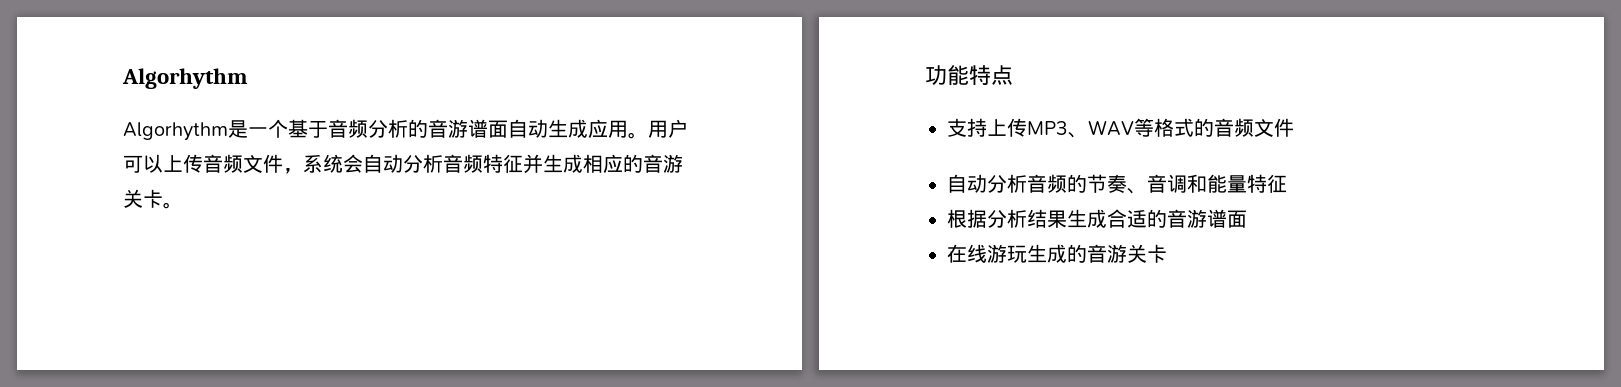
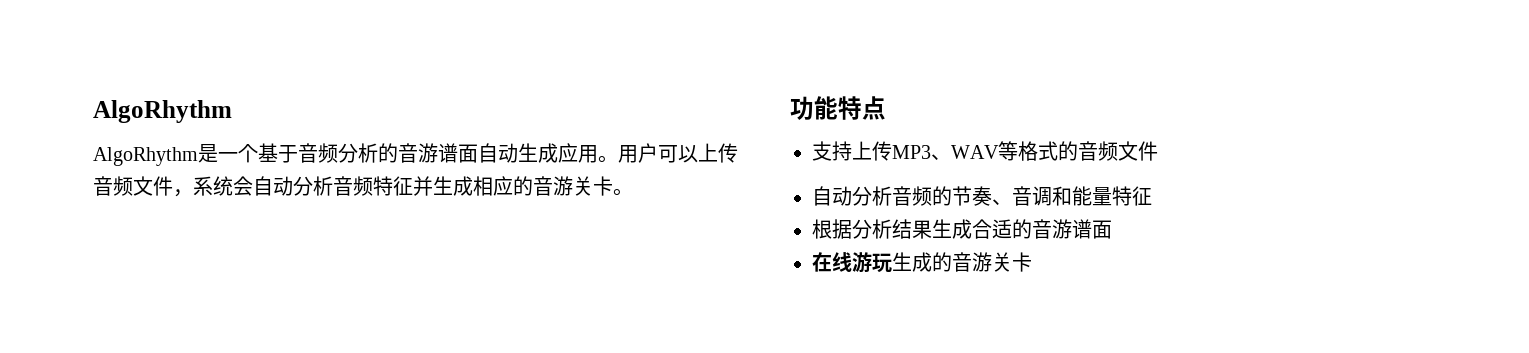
[122,68,248,89] [123,122,228,141] Algorhythm // Algorhythm -> [93,100,232,123] [93,147,198,166] AlgoRhythm // AlgoRhythm

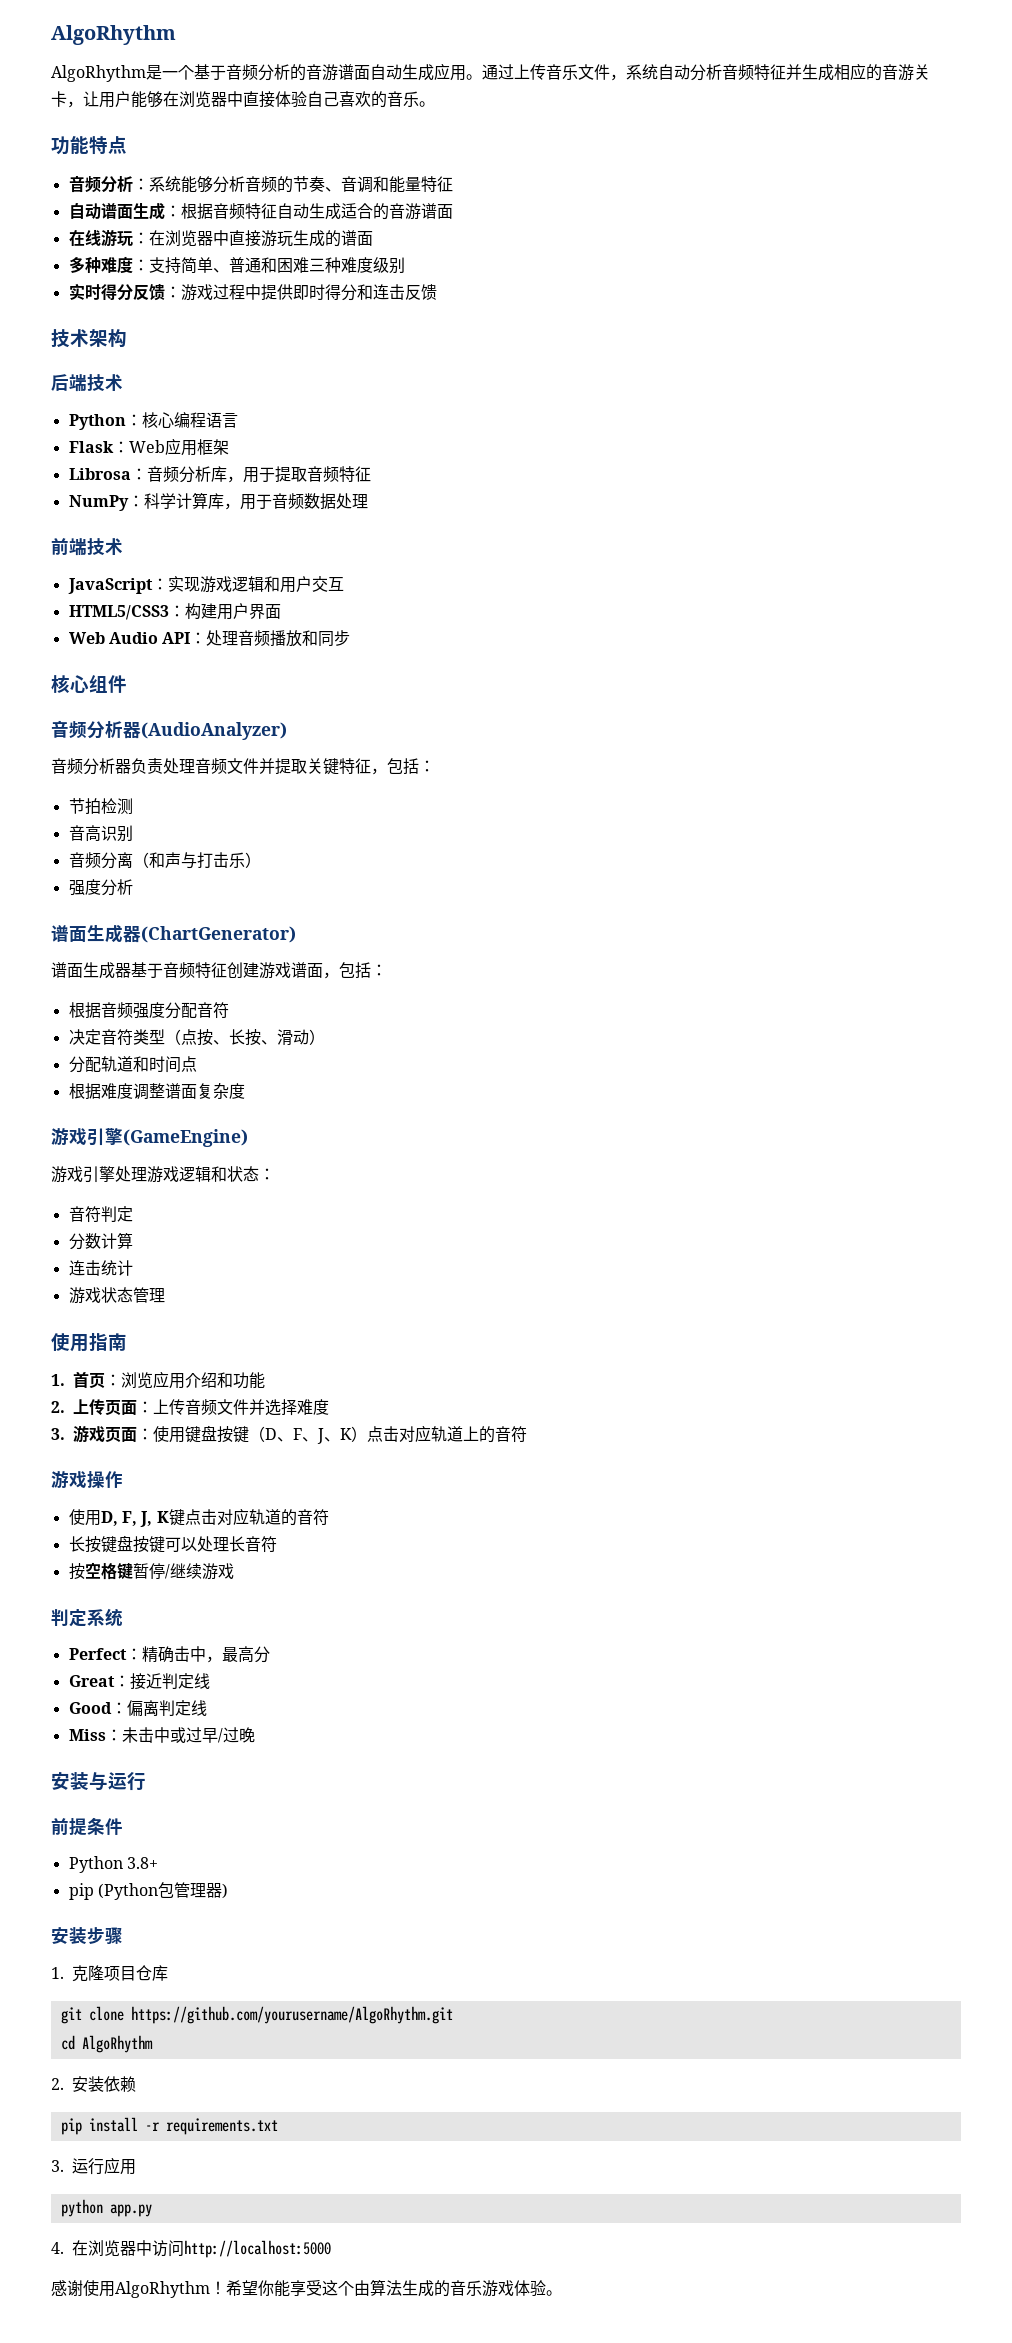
[618,143,738,163] [93,176,133,196] 用户可以上传音频 -> [482,64,578,80] 通过上传音乐
[233,176,253,196] 会 -> (658, 72) none
[613,188,633,196] [790,96,886,120] [812,141,1158,161] [812,186,852,206] 。 // 功能特点 // 支持上传MP3、WAV等格式的音频文件 // 自动 -> [67,91,435,108] [51,136,127,155] [68,175,213,193] ，让用户能够在浏览器中直接体验自己喜欢的音乐。 // 功能特点 // 音频分析：系统能够
[812,219,1012,239] 根据分析结果生成合适 -> [68,202,373,220] 自动谱面生成：根据音频特征自动生成适合
[892,252,1032,272] 生成的音游关卡 -> [132,230,373,247] [68,256,405,274] [68,283,437,301] [51,329,127,348] [51,374,123,392] [68,412,238,430] [68,438,229,456] [68,466,371,483] [68,492,368,511] [51,538,123,556] [67,576,344,594] [68,603,281,620] [68,630,351,647] [51,675,127,693] [51,720,287,740] [51,758,435,775] [68,798,133,815] [68,825,133,842] [68,852,261,869] [68,879,133,896] [51,924,296,943] [51,962,387,979] [68,1002,229,1019] [68,1029,325,1046] [68,1056,197,1073] [68,1083,245,1100] [51,1128,248,1147] [51,1166,275,1183] [68,1206,133,1223] [68,1232,133,1250] [68,1260,133,1276] [68,1287,165,1304] [51,1332,127,1352] [51,1371,265,1389] [51,1399,329,1416] [51,1425,527,1444] [51,1471,123,1489] [68,1508,329,1527] [68,1535,277,1553] [68,1562,234,1580] [51,1608,123,1627] [68,1646,270,1663] [68,1673,210,1690] [68,1700,207,1717] [68,1727,255,1743] [51,1772,146,1791] [51,1817,123,1835] [68,1856,158,1873] [68,1882,228,1900] [51,1927,123,1945] [51,1965,169,1982] [60,2006,453,2024] [60,2035,153,2053] [51,2076,137,2092] [60,2117,278,2135] [51,2157,137,2175] [60,2199,152,2217] [51,2240,332,2258] [51,2279,562,2298] ：在浏览器中直接游玩生成的谱面 // 多种难度：支持简单、普通和困难三种难度级别 // 实时得分反馈：游戏过程中提供即时得分和连击反馈 // 技术架构 // 后端技术 // Python：核心编程语言 // Flask：Web应用框架 // Librosa：音频分析库，用于提取音频特征 // NumPy：科学计算库，用于音频数据处理 // 前端技术 // JavaScript：实现游戏逻辑和用户交互 // HTML5/CSS3：构建用户界面 // Web Audio API：处理音频播放和同步 // 核心组件 // 音频分析器(AudioAnalyzer) // 音频分析器负责处理音频文件并提取关键特征，包括： // 节拍检测 // 音高识别 // 音频分离（和声与打击乐） // 强度分析 // 谱面生成器(ChartGenerator) // 谱面生成器基于音频特征创建游戏谱面，包括： // 根据音频强度分配音符 // 决定音符类型（点按、长按、滑动） // 分配轨道和时间点 // 根据难度调整谱面复杂度 // 游戏引擎(GameEngine) // 游戏引擎处理游戏逻辑和状态： // 音符判定 // 分数计算 // 连击统计 // 游戏状态管理 // 使用指南 // 1.首页：浏览应用介绍和功能 // 2.上传页面：上传音频文件并选择难度 // 3.游戏页面：使用键盘按键（D、F、J、K）点击对应轨道上的音符 // 游戏操作 // 使用D, F, J, K键点击对应轨道的音符 // 长按键盘按键可以处理长音符 // 按空格键暂停/继续游戏 // 判定系统 // Perfect：精确击中，最高分 // Great：接近判定线 // Good：偏离判定线 // Miss：未击中或过早/过晚 // 安装与运行 // 前提条件 // Python 3.8+ // pip (Python包管理器) // 安装步骤 // 1.克隆项目仓库 // git clone https://github.com/yourusername/AlgoRhythm.git // cd AlgoRhythm // 2.安装依赖 // pip install -r requirements.txt // 3.运行应用 // python app.py // 4.在浏览器中访问http://localhost:5000 // 感谢使用AlgoRhythm！希望你能享受这个由算法生成的音乐游戏体验。

